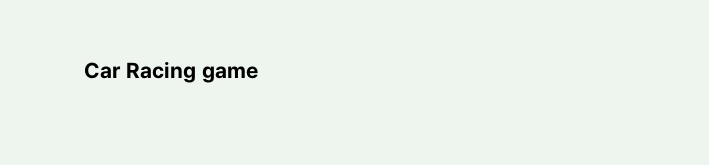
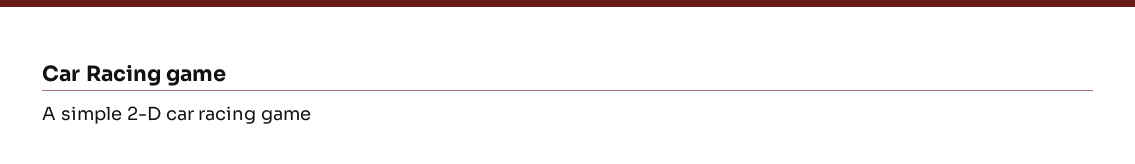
(258, 74) none -> [42,106,312,124] // A simple 2-D car racing game

